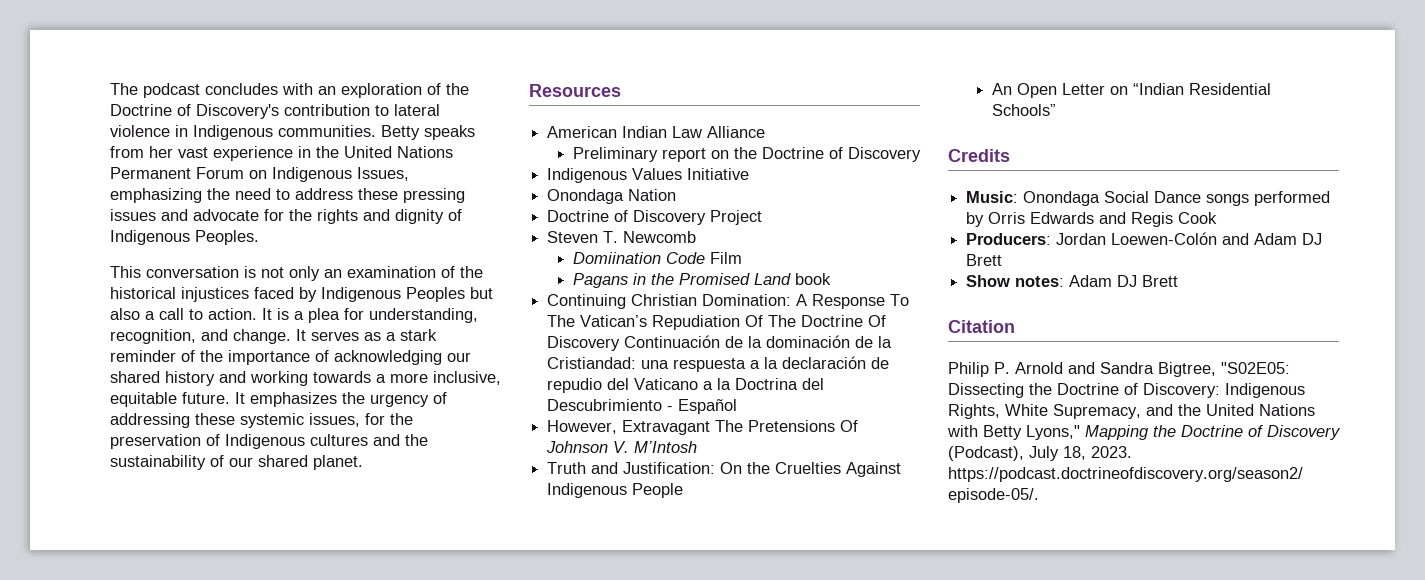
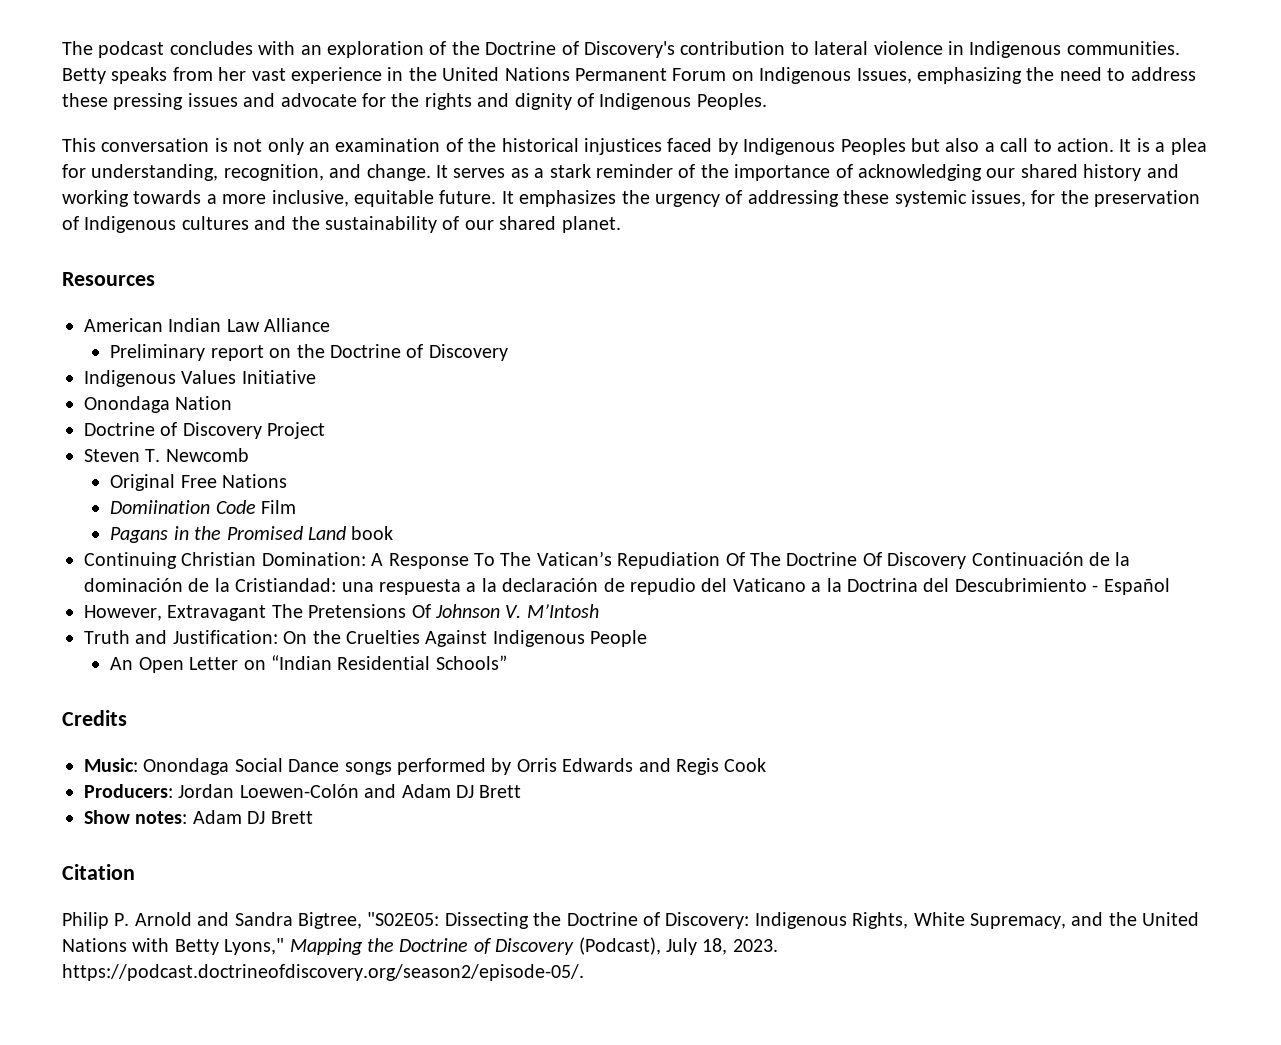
(697, 237) none -> [110,474,288,491] // Original Free Nations

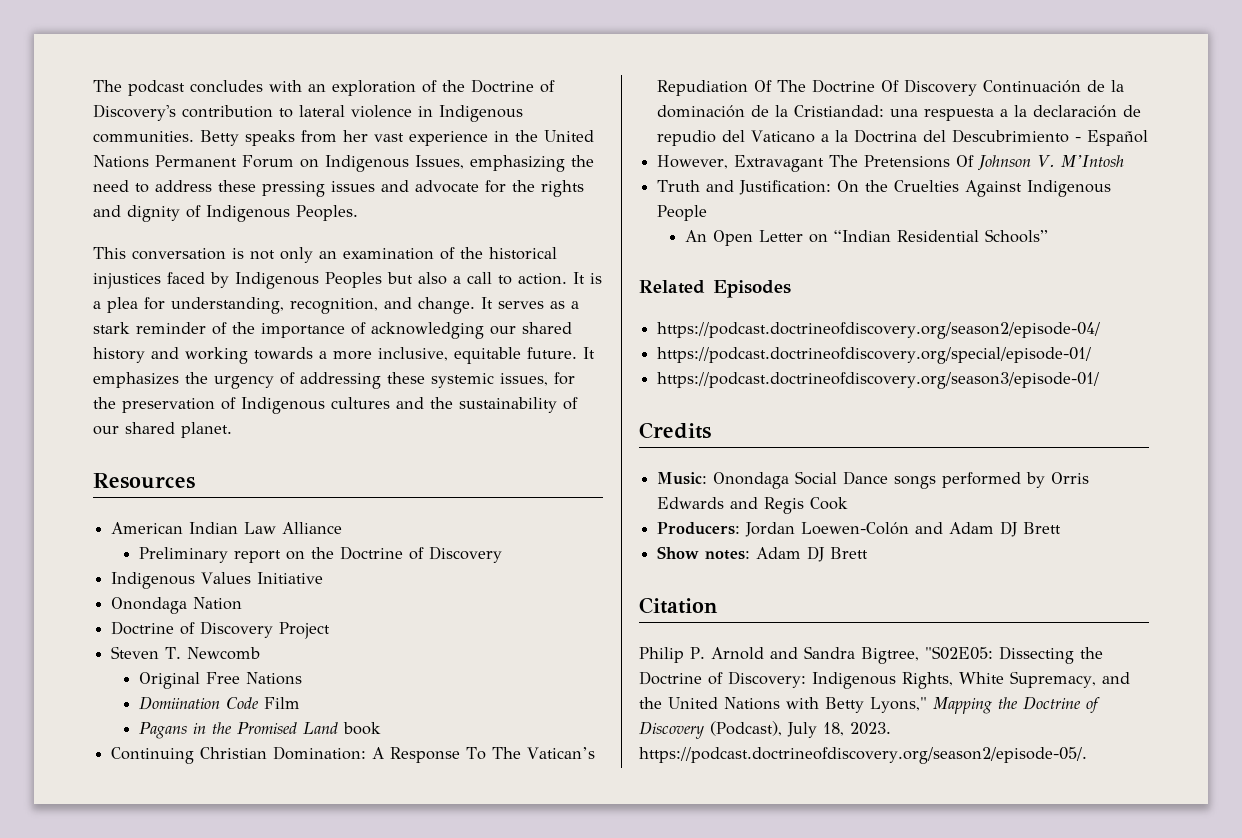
(507, 662) none -> [639,280,791,298] [657,322,1101,339] [657,347,1092,364] [657,372,1100,389] // Related Episodes // https://podcast.doctrineofdiscovery.org/season2/episode-04/ // https://podcast.doctrineofdiscovery.org/special/episode-01/ // https://podcast.doctrineofdiscovery.org/season3/episode-01/

